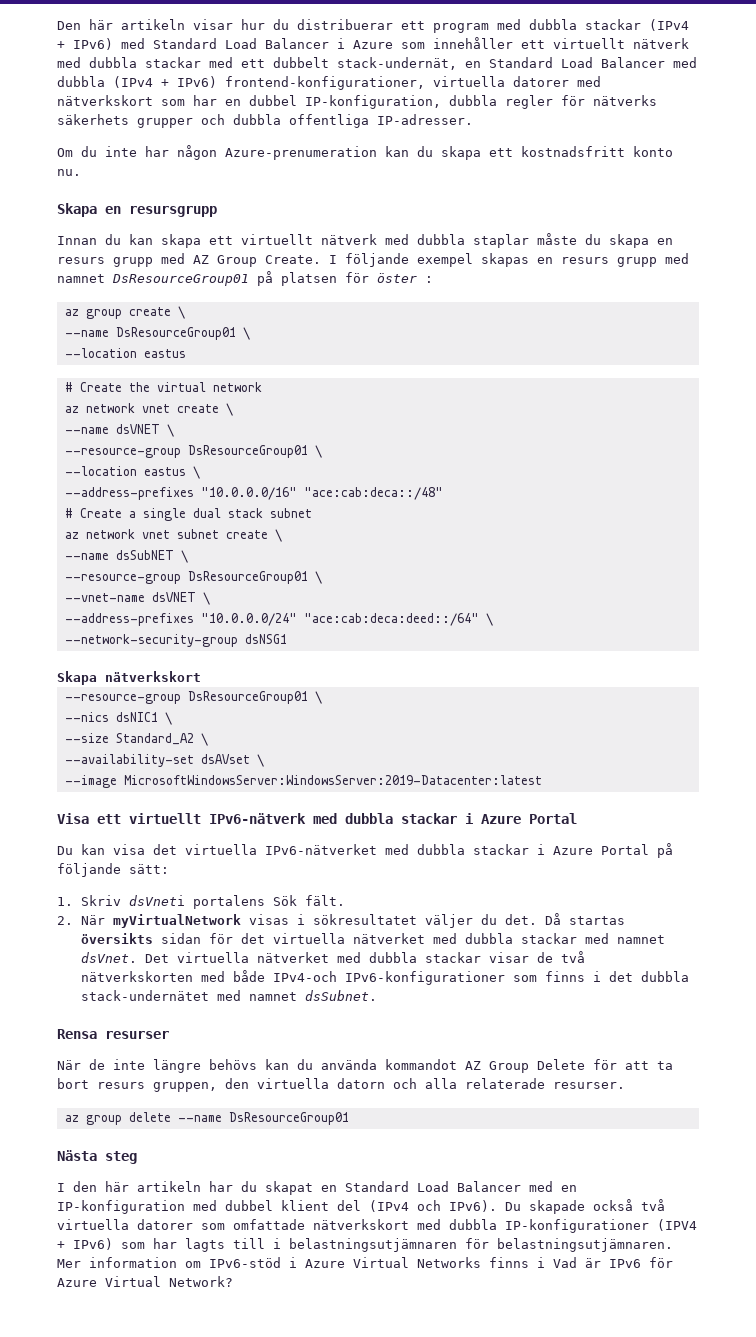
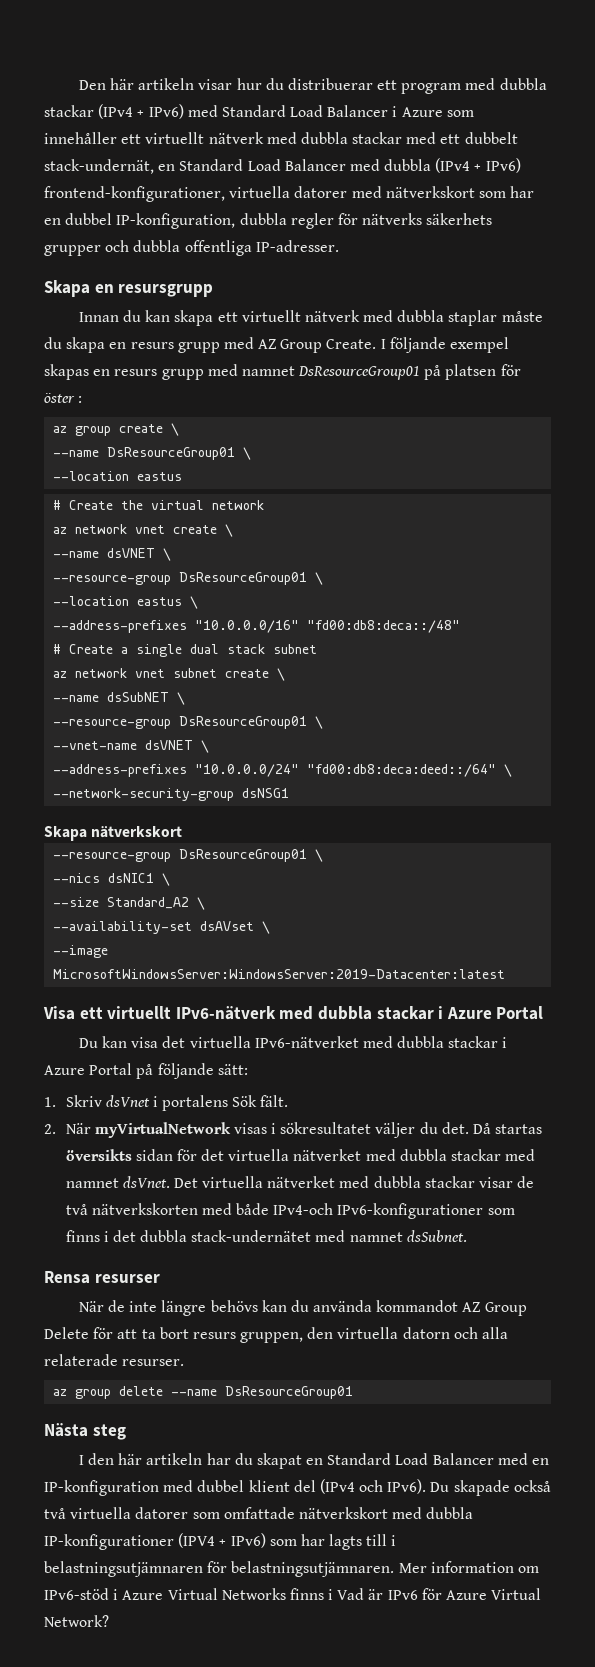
[57,145,673,160] [57,169,81,176] // Om du inte har någon Azure-prenumeration kan du skapa ett kostnadsfritt konto nu. -> (339, 246) none
[303,487,443,500] "ace:cab:deca::/48" -> [307,620,461,633] "fd00:db8:deca::/48"
[303,613,479,626] "ace:cab:deca:deed::/64" -> [307,764,497,777] "fd00:db8:deca:deed::/64"
[128,895,185,906] dsVneti -> [105,1095,158,1107] dsVnet i

